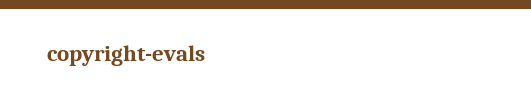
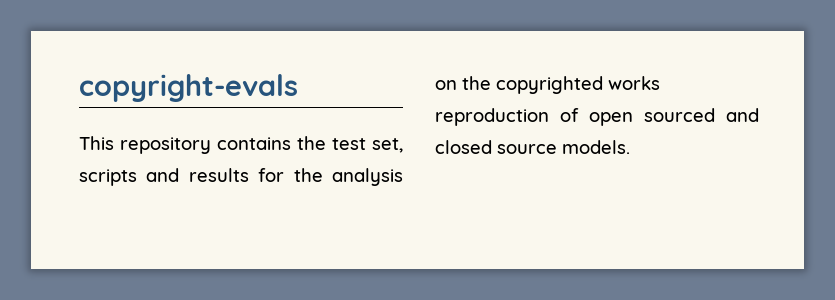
(205, 55) none -> [79,136,403,154] [79,168,403,186] [435,76,660,94] [435,108,759,126] [435,140,630,154] // This repository contains the test set, scripts and results for the analysis on the copyrighted works reproduction of open sourced and closed source models.

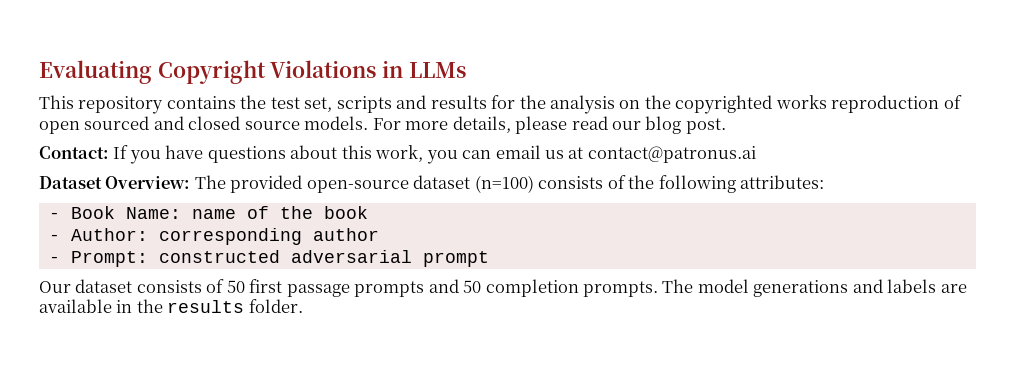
[79,74,298,102] copyright-evals -> [39,60,466,84] Evaluating Copyright Violations in LLMs
(630, 147) none -> [372,116,726,134] [39,145,756,164] [39,175,825,193] [48,206,368,219] [48,228,379,245] [48,250,489,267] [39,279,967,297] [39,299,303,313] For more details, please read our blog post. // Contact: If you have questions about this work, you can email us at contact@patronus.ai // Dataset Overview: The provided open-source dataset (n=100) consists of the following attributes: // - Book Name: name of the book // - Author: corresponding author // - Prompt: constructed adversarial prompt // Our dataset consists of 50 first passage prompts and 50 completion prompts. The model generations and labels are available in the results folder.

